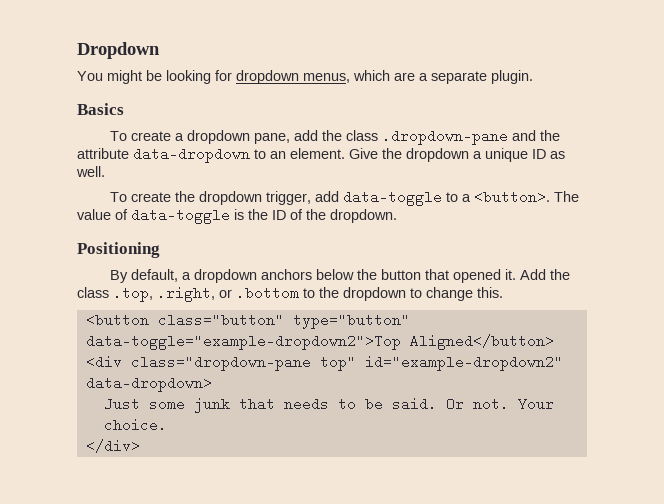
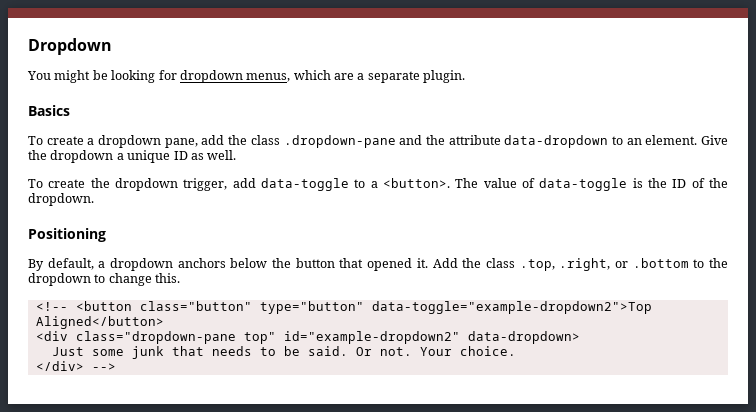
(503, 292) none -> [35,302,68,311] <!--
(140, 446) none -> [91,363,116,371] -->

